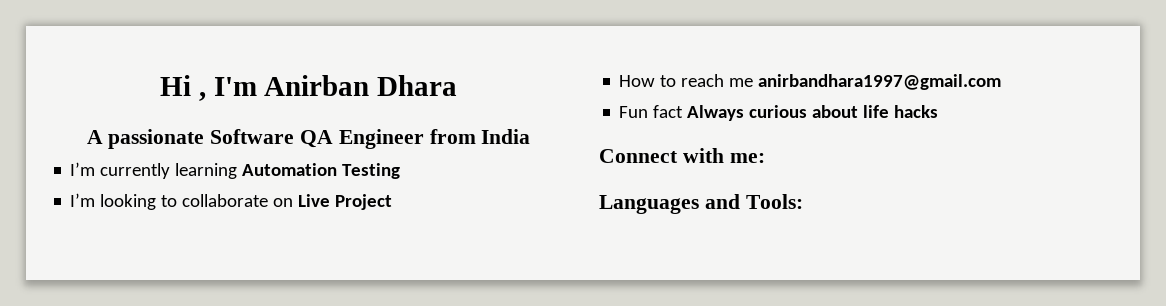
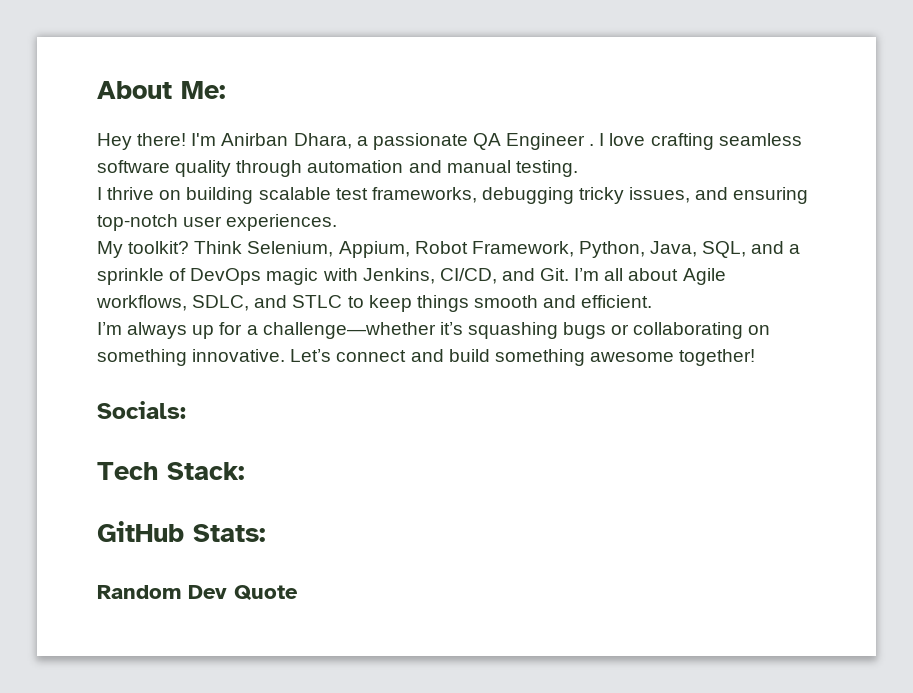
[159,75,458,101] [86,129,531,149] [70,162,401,179] [70,193,393,210] [619,74,1002,90] [619,105,939,121] [599,148,765,163] [599,194,803,214] Hi , I'm Anirban Dhara // A passionate Software QA Engineer from India // I’m currently learning Automation Testing // I’m looking to collaborate on Live Project // How to reach me anirbandhara1997@gmail.com // Fun fact Always curious about life hacks // Connect with me: // Languages and Tools: -> [97,81,226,99] [97,133,802,150] [97,160,578,177] [97,187,809,204] [97,214,338,231] [97,241,801,258] [97,268,726,285] [96,295,653,312] [97,322,771,339] [97,349,756,366] [97,401,186,419] [97,462,245,480] [97,521,266,542] [97,585,298,601] About Me: // Hey there! I'm Anirban Dhara, a passionate QA Engineer . I love crafting seamless software quality through automation and manual testing. // I thrive on building scalable test frameworks, debugging tricky issues, and ensuring top-notch user experiences. // My toolkit? Think Selenium, Appium, Robot Framework, Python, Java, SQL, and a sprinkle of DevOps magic with Jenkins, CI/CD, and Git. I’m all about Agile workflows, SDLC, and STLC to keep things smooth and efficient. // I’m always up for a challenge—whether it’s squashing bugs or collaborating on something innovative. Let’s connect and build something awesome together! // Socials: // Tech Stack: // GitHub Stats: // Random Dev Quote

